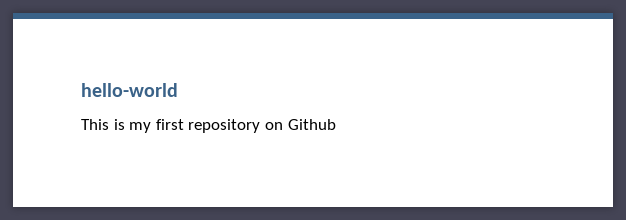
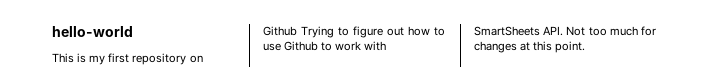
(336, 124) none -> [301,26,445,38] [263,41,387,51] [474,26,656,36] [474,41,586,53] Trying to figure out how to use Github to work with SmartSheets API. Not too much for changes at this point.

